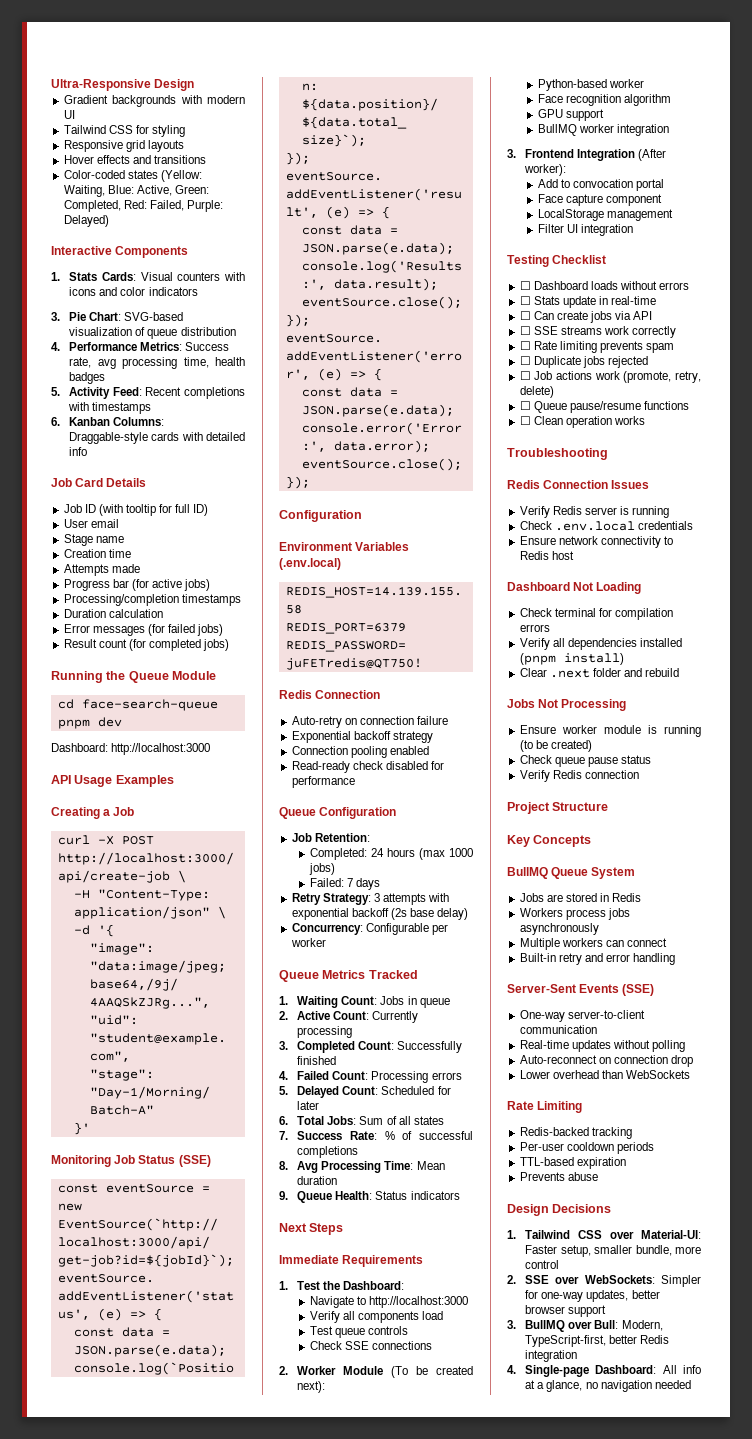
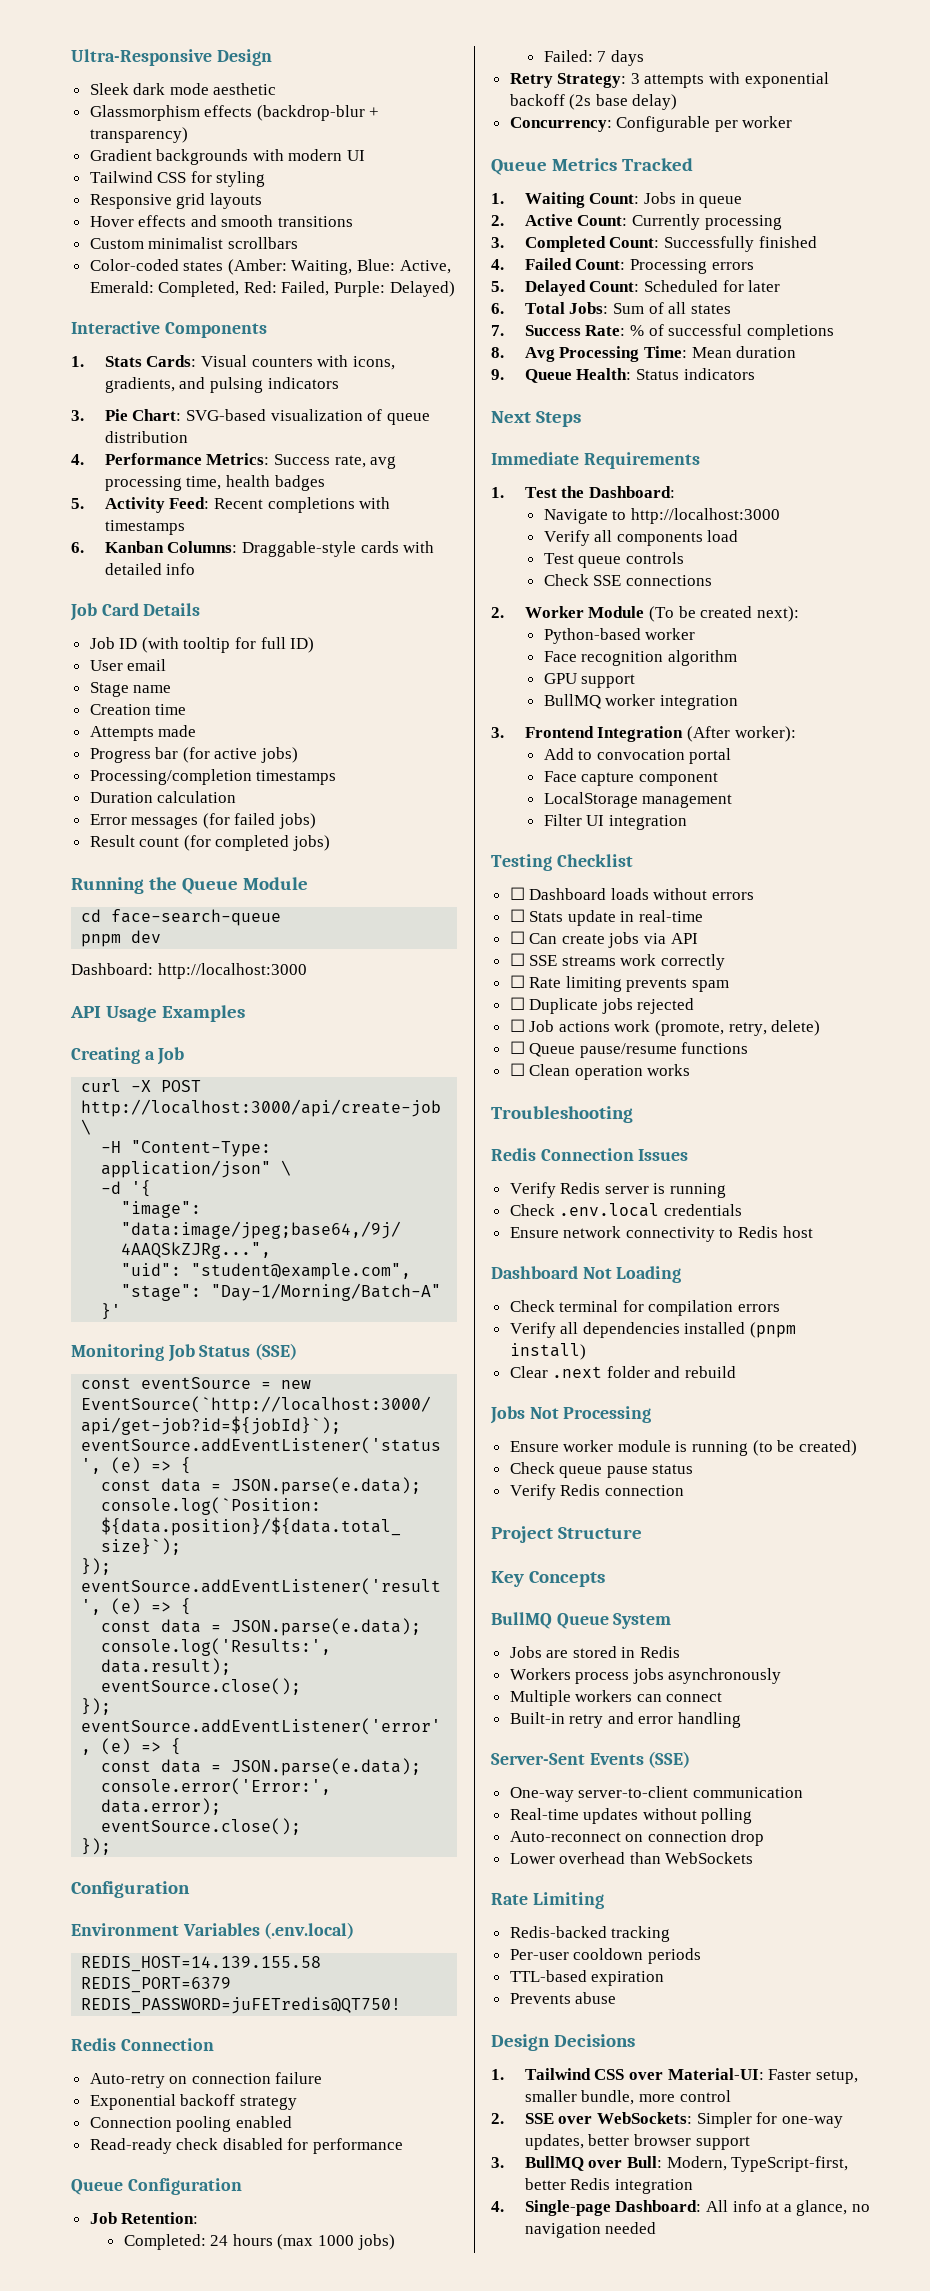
(195, 85) none -> [89,83,277,95] [89,105,380,121] [89,127,188,143] // Sleek dark mode aesthetic // Glassmorphism effects (backdrop-blur + transparency)
(151, 159) none -> [221,215,274,227] smooth
(206, 159) none -> [89,237,298,249] // Custom minimalist scrollbars
[160,170,202,182] (Yellow: -> [227,259,287,275] (Amber:
[174,185,209,194] Green: -> [89,281,154,293] Emerald:
[69,287,146,296] icons and color -> [352,356,395,370] [104,377,264,393] icons, gradients, and pulsing

